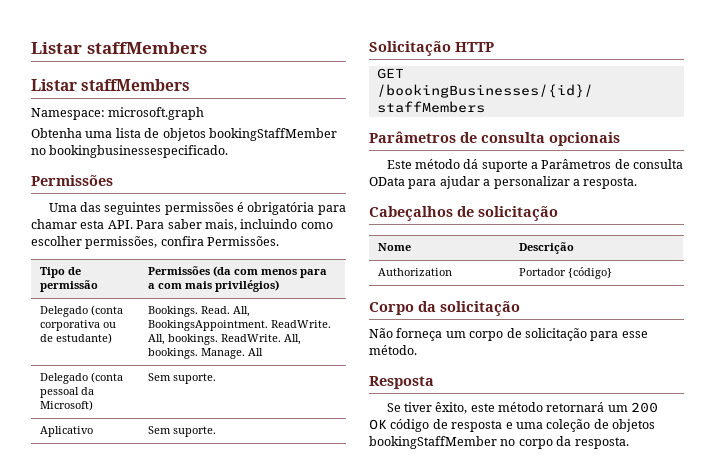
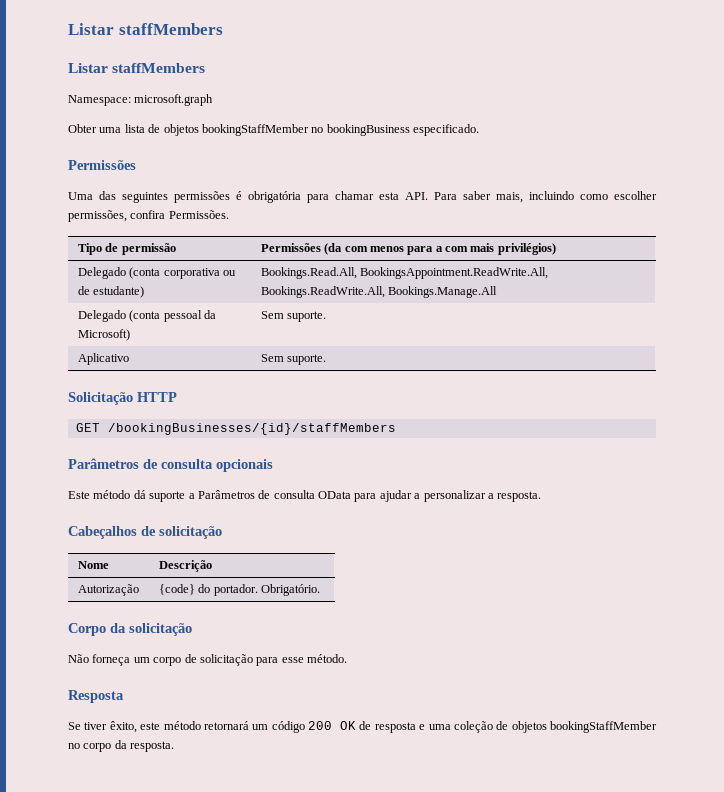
[31,128,82,138] Obtenha -> [68,124,97,133] Obter
[49,145,229,158] bookingbusinessespecificado. -> [326,124,479,136] bookingBusiness especificado.
[148,306,251,317] [148,320,332,331] [148,334,302,345] [148,348,264,359] Bookings. Read. All, BookingsAppointment. ReadWrite. All, bookings. ReadWrite. All, bookings. Manage. All -> [260,267,549,279] [260,286,498,298] Bookings.Read.All, BookingsAppointment.ReadWrite.All, Bookings.ReadWrite.All, Bookings.Manage.All
[378,268,453,276] [519,267,613,279] Authorization | Portador {código} -> [77,584,139,596] [158,584,320,596] Autorização | {code} do portador. Obrigatório.
(628, 408) none -> [271,721,305,733] código
[390,419,430,432] código -> (356, 725) none

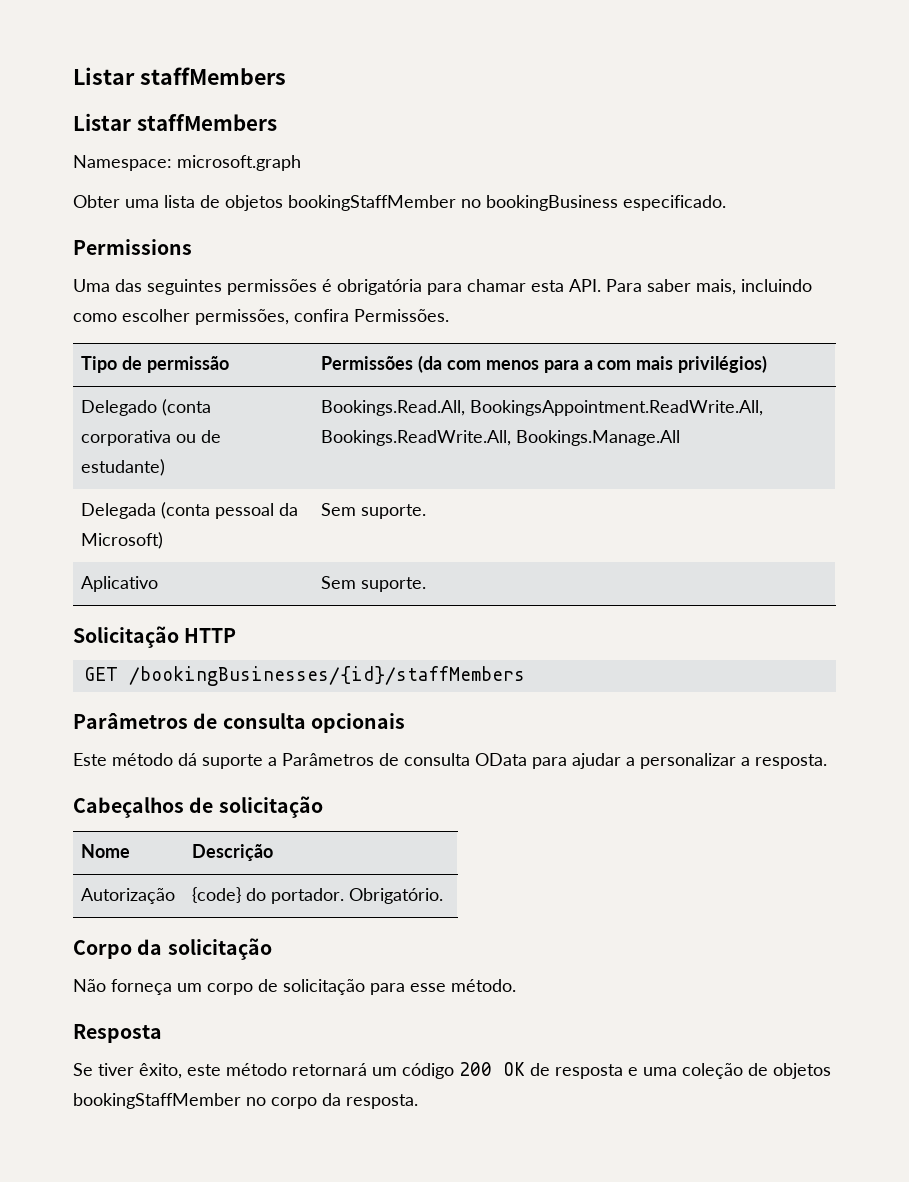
[68,160,136,170] Permissões -> [73,239,192,255] Permissions
[77,310,126,322] Delegado -> [81,503,157,519] Delegada

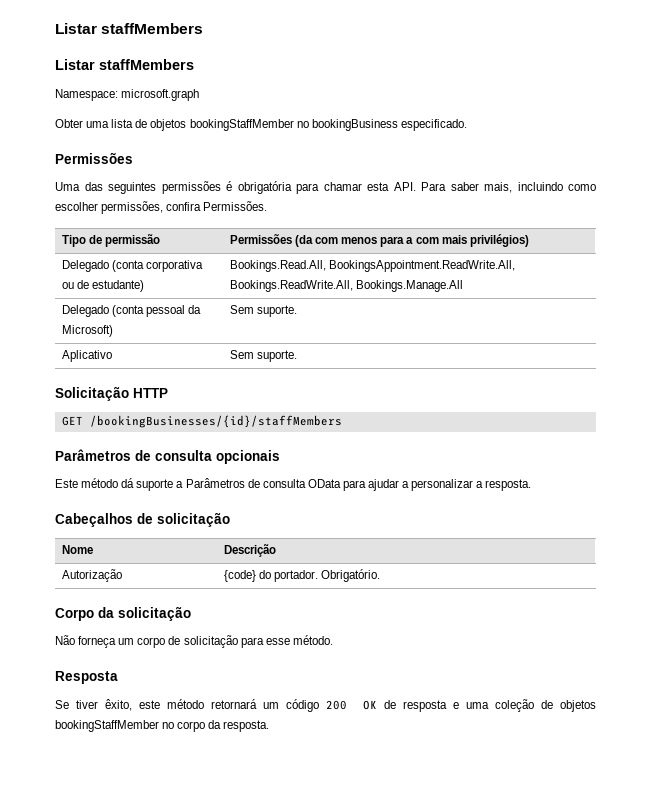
[73,239,192,255] Permissions -> [55,152,133,164] Permissões
[81,503,157,519] Delegada -> [61,305,109,317] Delegado

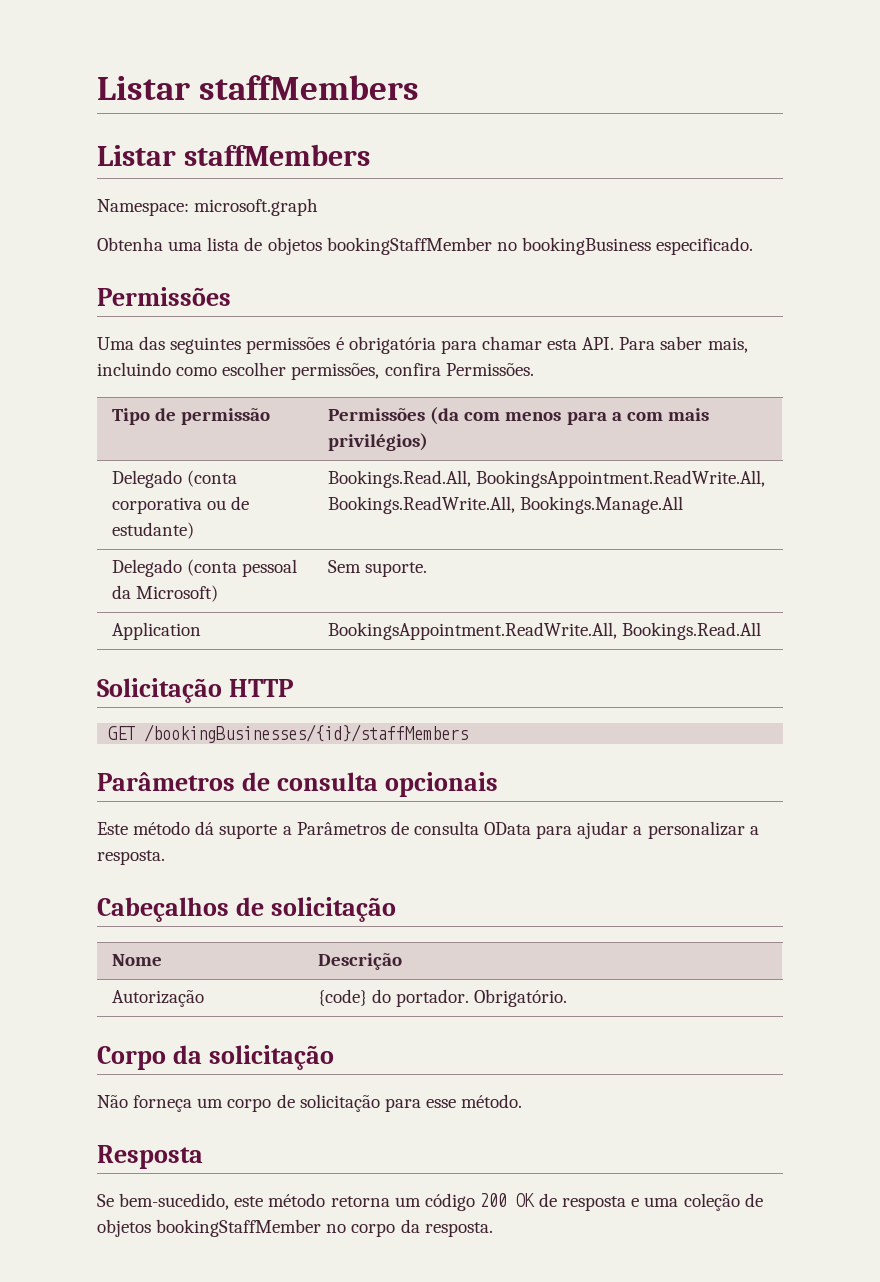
[55,119,83,128] Obter -> [97,237,163,251] Obtenha
[61,350,112,362] [229,350,298,362] Aplicativo | Sem suporte. -> [112,622,202,640] [328,622,762,640] Application | BookingsAppointment.ReadWrite.All, Bookings.Read.All
[76,699,133,711] tiver êxito, -> [119,1193,230,1210] bem-sucedido,
[211,699,258,709] retornará -> [330,1196,390,1207] retorna

